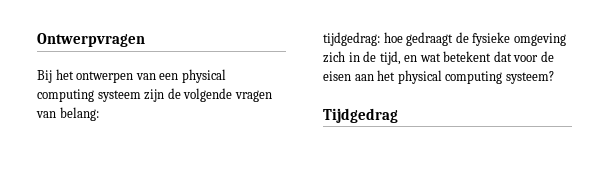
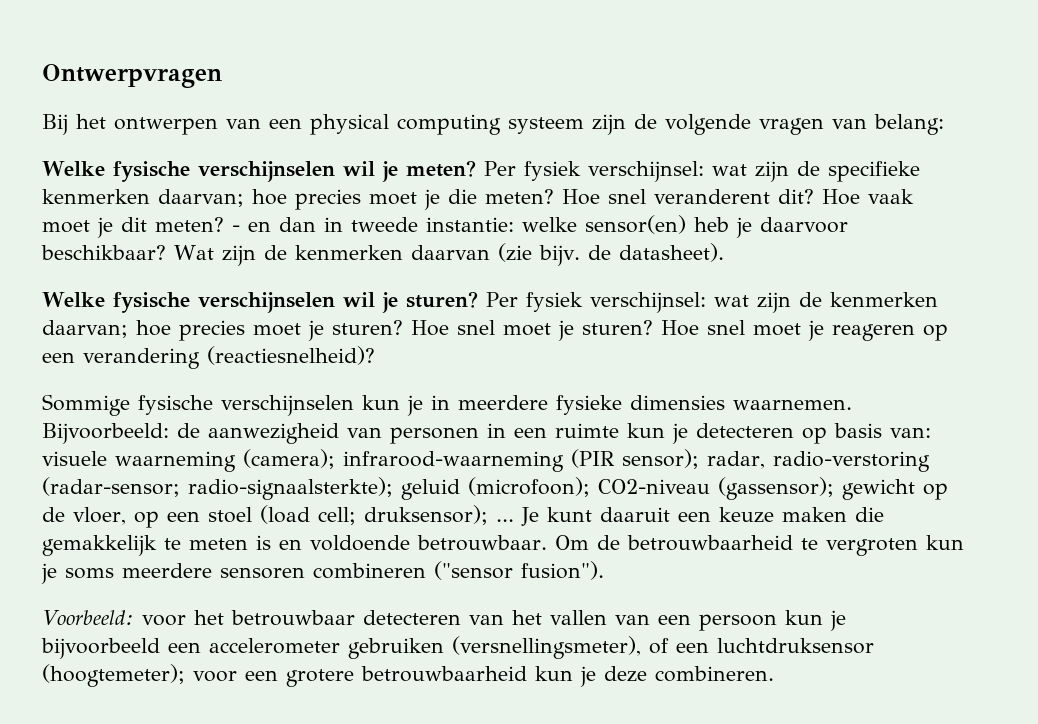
[323,32,566,46] [323,51,554,65] [323,70,554,84] [323,108,398,123] tijdgedrag: hoe gedraagt de fysieke omgeving zich in de tijd, en wat betekent dat voor de eisen aan het physical computing systeem? // Tijdgedrag -> [42,160,920,182] [42,189,914,210] [42,215,848,238] [41,243,724,266] [42,291,938,313] [42,320,948,341] [42,346,375,369] [42,394,852,416] [42,423,931,444] [42,449,930,472] [42,477,948,500] [42,505,884,528] [42,535,964,556] [41,561,604,584] [42,610,846,631] [41,636,874,659] [42,664,774,687] Welke fysische verschijnselen wil je meten? Per fysiek verschijnsel: wat zijn de specifieke kenmerken daarvan; hoe precies moet je die meten? Hoe snel veranderent dit? Hoe vaak moet je dit meten? - en dan in tweede instantie: welke sensor(en) heb je daarvoor beschikbaar? Wat zijn de kenmerken daarvan (zie bijv. de datasheet). // Welke fysische verschijnselen wil je sturen? Per fysiek verschijnsel: wat zijn de kenmerken daarvan; hoe precies moet je sturen? Hoe snel moet je sturen? Hoe snel moet je reageren op een verandering (reactiesnelheid)? // Sommige fysische verschijnselen kun je in meerdere fysieke dimensies waarnemen. Bijvoorbeeld: de aanwezigheid van personen in een ruimte kun je detecteren op basis van: visuele waarneming (camera); infrarood-waarneming (PIR sensor); radar, radio-verstoring (radar-sensor; radio-signaalsterkte); geluid (microfoon); CO2-niveau (gassensor); gewicht op de vloer, op een stoel (load cell; druksensor); ... Je kunt daaruit een keuze maken die gemakkelijk te meten is en voldoende betrouwbaar. Om de betrouwbaarheid te vergroten kun je soms meerdere sensoren combineren ("sensor fusion"). // Voorbeeld: voor het betrouwbaar detecteren van het vallen van een persoon kun je bijvoorbeeld een accelerometer gebruiken (versnellingsmeter), of een luchtdruksensor (hoogtemeter); voor een grotere betrouwbaarheid kun je deze combineren.

